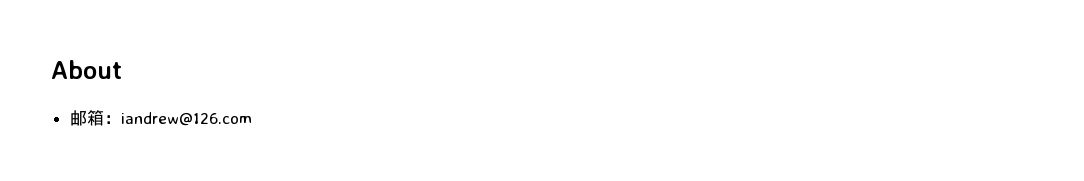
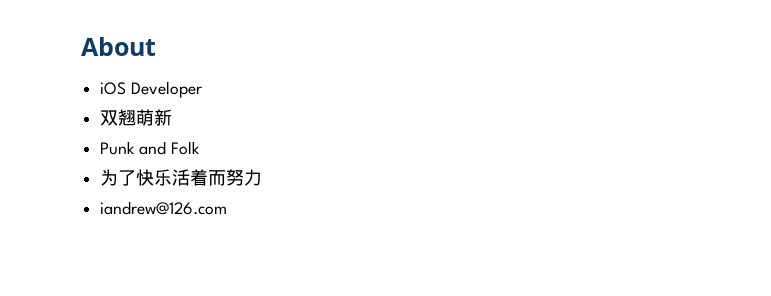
[69,110,121,126] 邮箱： -> [100,81,202,98] [100,109,173,126] [100,141,200,155] [100,169,263,186] iOS Developer // 双翘萌新 // Punk and Folk // 为了快乐活着而努力 //

